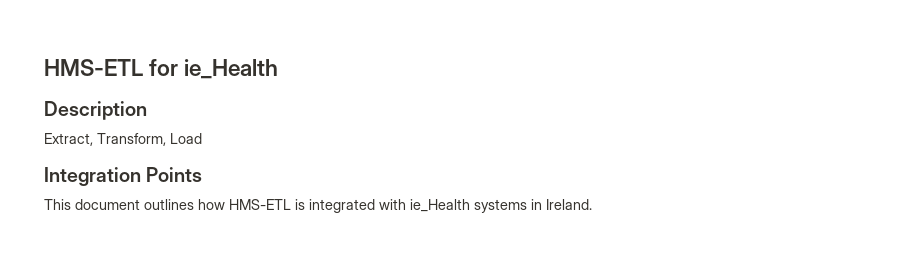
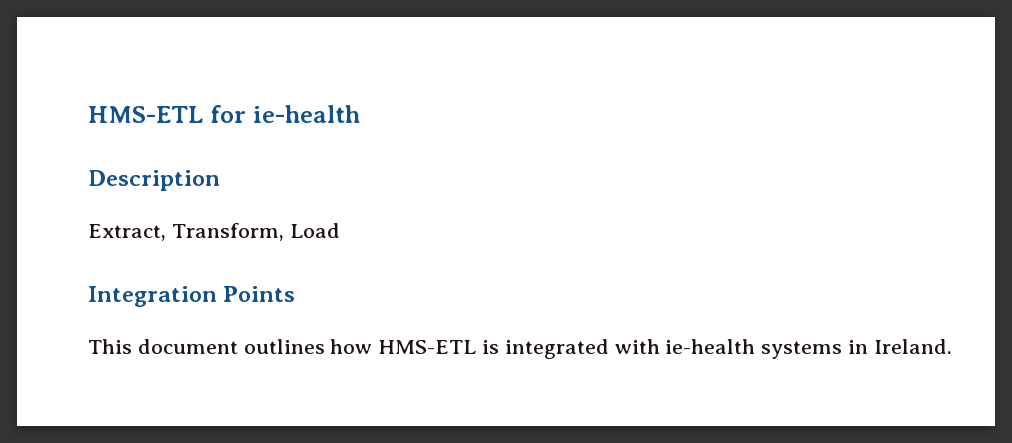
[184,59,279,79] ie_Health -> [252,105,360,123] ie-health
[410,199,470,212] ie_Health -> [665,339,756,354] ie-health

